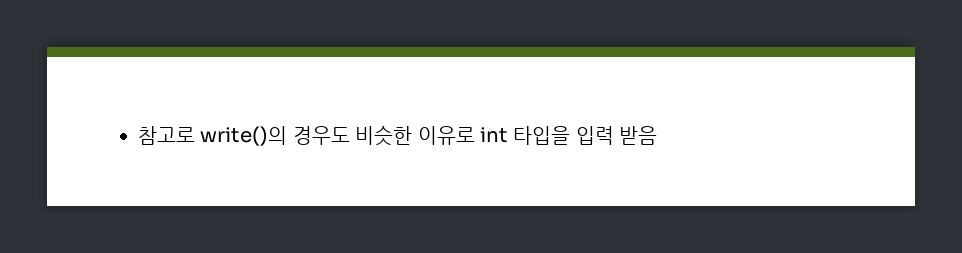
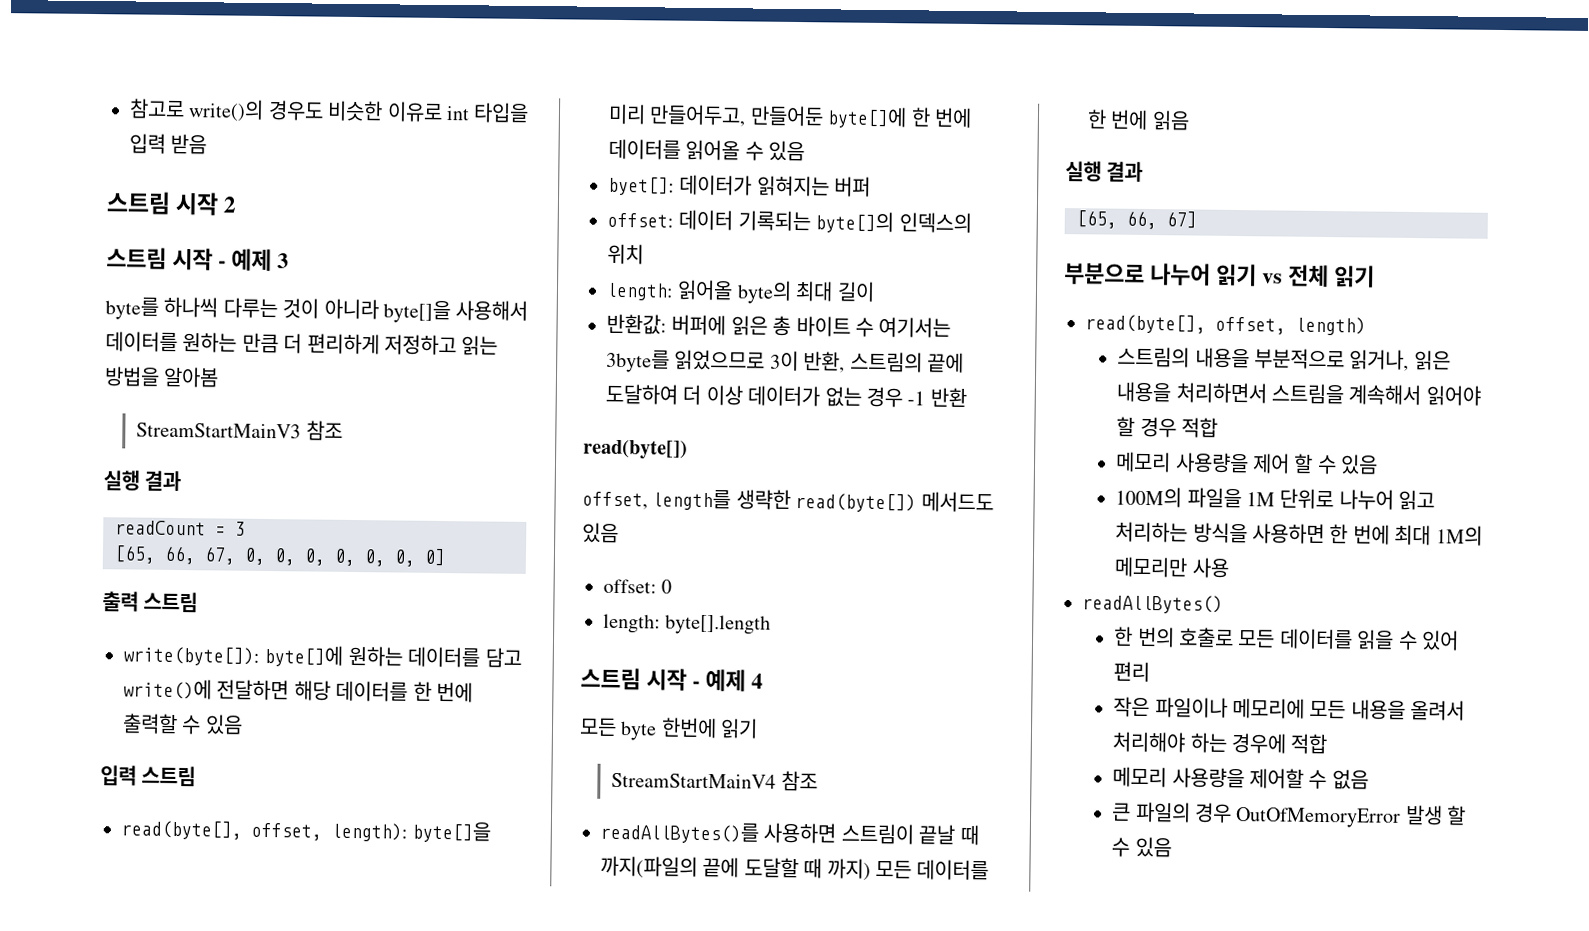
(658, 135) none -> [106,191,238,216] [106,247,289,272] [105,296,529,324] [105,331,499,356] [104,366,220,388] [136,420,343,441] [103,470,182,492] [115,520,246,536] [114,545,446,567] [102,591,199,613] [123,645,522,668] [123,678,473,703] [122,713,243,735] [100,765,197,787] [121,820,492,843] [608,103,972,129] [608,138,806,162] [608,174,872,197] [607,209,972,234] [607,243,644,265] [606,279,875,304] [606,313,952,338] [606,349,964,373] [605,383,967,408] [583,439,688,460] [582,489,994,513] [582,522,619,544] [603,578,673,594] [603,613,772,635] [580,667,763,692] [579,717,759,741] [611,770,818,792] [600,821,979,846] [600,855,990,881] [1087,109,1190,131] [1065,161,1144,182] [1076,210,1197,230] [1064,263,1375,288] [1085,314,1366,336] [1117,346,1451,371] [1116,381,1481,406] [1116,416,1219,438] [1115,451,1379,475] [1115,486,1436,511] [1115,521,1483,546] [1114,556,1229,578] [1082,594,1223,614] [1113,626,1460,651] [1113,661,1151,683] [1113,696,1466,721] [1112,731,1328,755] [1112,766,1369,790] [1111,801,1467,828] [1111,836,1172,858] // 스트림 시작 2 // 스트림 시작 - 예제 3 // byte를 하나씩 다루는 것이 아니라 byte[]을 사용해서 데이터를 원하는 만큼 더 편리하게 저정하고 읽는 방법을 알아봄 // StreamStartMainV3 참조 // 실행 결과 // readCount = 3 // [65, 66, 67, 0, 0, 0, 0, 0, 0, 0] // 출력 스트림 // write(byte[]): byte[]에 원하는 데이터를 담고 write()에 전달하면 해당 데이터를 한 번에 출력할 수 있음 // 입력 스트림 // read(byte[], offset, length): byte[]을 미리 만들어두고, 만들어둔 byte[]에 한 번에 데이터를 읽어올 수 있음 // byet[]: 데이터가 읽혀지는 버퍼 // offset: 데이터 기록되는 byte[]의 인덱스의 위치 // length: 읽어올 byte의 최대 길이 // 반환값: 버퍼에 읽은 총 바이트 수 여기서는 3byte를 읽었으므로 3이 반환, 스트림의 끝에 도달하여 더 이상 데이터가 없는 경우 -1 반환 // read(byte[]) // offset, length를 생략한 read(byte[]) 메서드도 있음 // offset: 0 // length: byte[].length // 스트림 시작 - 예제 4 // 모든 byte 한번에 읽기 // StreamStartMainV4 참조 // readAllBytes()를 사용하면 스트림이 끝날 때 까지(파일의 끝에 도달할 때 까지) 모든 데이터를 한 번에 읽음 // 실행 결과 // [65, 66, 67] // 부분으로 나누어 읽기 vs 전체 읽기 // read(byte[], offset, length) // 스트림의 내용을 부분적으로 읽거나, 읽은 내용을 처리하면서 스트림을 계속해서 읽어야 할 경우 적합 // 메모리 사용량을 제어 할 수 있음 // 100M의 파일을 1M 단위로 나누어 읽고 처리하는 방식을 사용하면 한 번에 최대 1M의 메모리만 사용 // readAllBytes() // 한 번의 호출로 모든 데이터를 읽을 수 있어 편리 // 작은 파일이나 메모리에 모든 내용을 올려서 처리해야 하는 경우에 적합 // 메모리 사용량을 제어할 수 없음 // 큰 파일의 경우 OutOfMemoryError 발생 할 수 있음

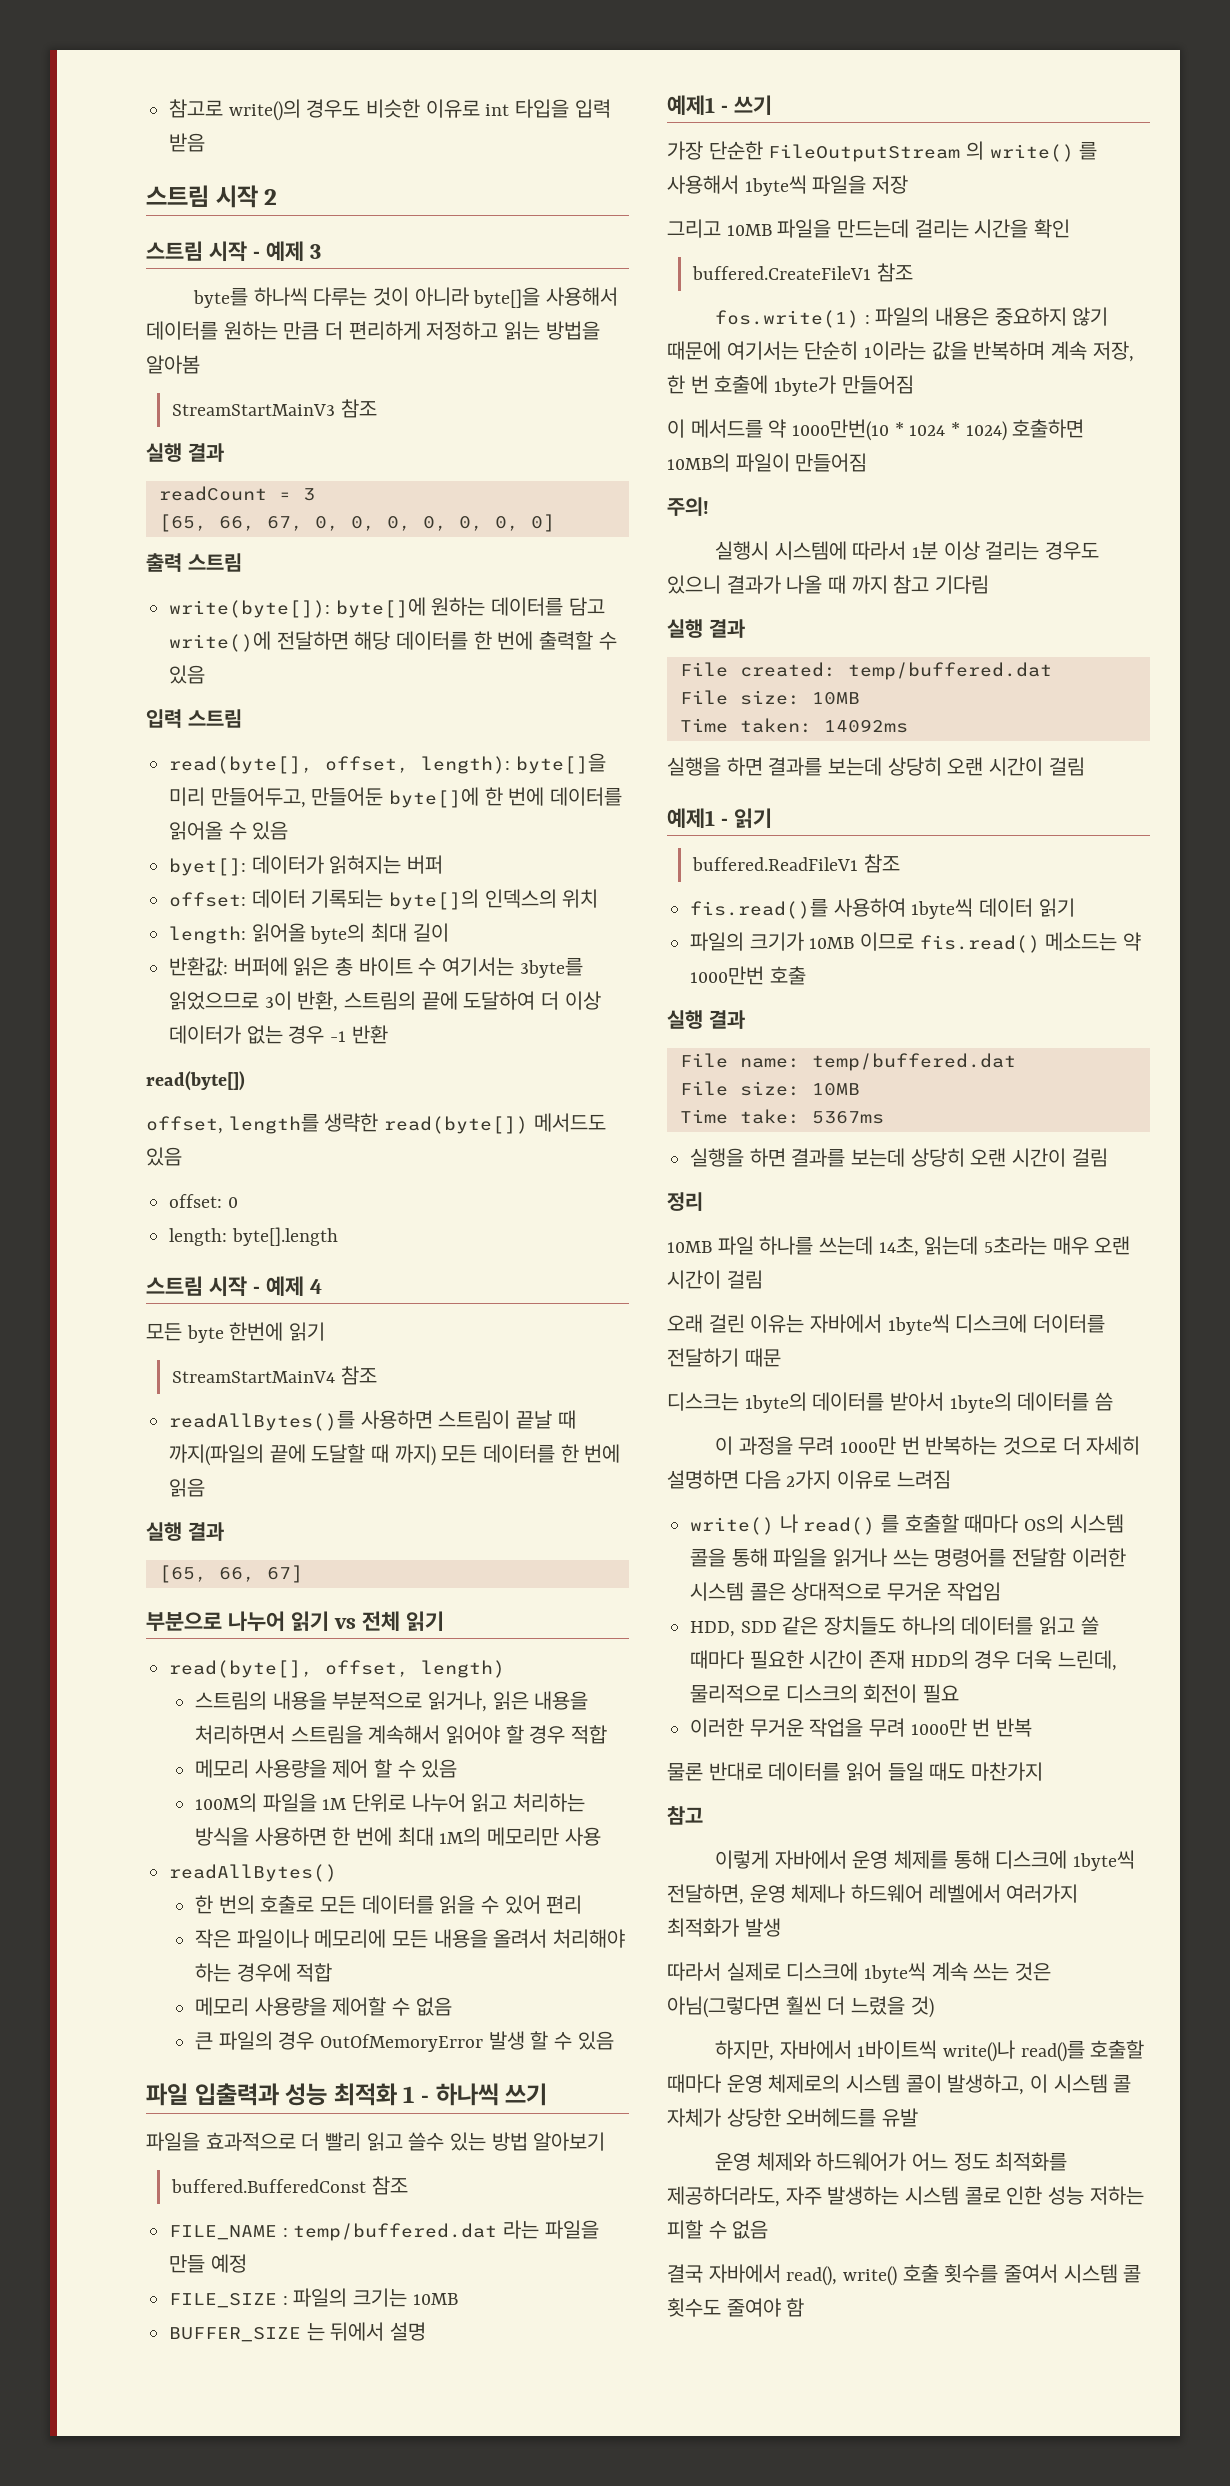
(1172, 847) none -> [146,2083,548,2106] [146,2132,606,2151] [170,2176,408,2195] [169,2220,599,2241] [169,2254,247,2273] [169,2288,458,2308] [169,2322,427,2342] [667,95,772,115] [667,141,1098,162] [667,175,909,196] [667,219,1071,238] [691,263,913,282] [715,307,1109,328] [667,341,1134,362] [667,375,914,396] [667,419,1085,441] [667,453,868,472] [667,497,709,516] [715,541,1100,560] [667,575,990,594] [667,619,745,638] [679,662,1052,680] [679,690,860,705] [679,718,908,733] [667,757,1085,776] [667,808,772,828] [691,854,900,873] [690,898,1075,919] [690,932,1142,953] [690,966,806,985] [667,1010,745,1029] [679,1053,1016,1071] [679,1081,860,1096] [679,1109,884,1124] [690,1148,1108,1167] [667,1192,703,1211] [667,1236,1131,1257] [667,1270,763,1289] [667,1314,1106,1335] [667,1348,781,1367] [667,1392,1114,1413] [715,1436,1141,1455] [667,1470,951,1489] [690,1514,1124,1535] [690,1548,1126,1567] [690,1582,1001,1601] [690,1616,1099,1637] [690,1650,1117,1671] [690,1684,960,1703] [690,1718,1033,1737] [667,1762,1044,1781] [667,1806,703,1825] [715,1850,1136,1871] [667,1884,1079,1905] [667,1918,781,1937] [667,1962,1052,1983] [667,1996,934,2018] [715,2040,1145,2062] [667,2074,1132,2095] [667,2108,919,2127] [715,2152,1068,2171] [667,2186,1144,2207] [667,2220,769,2239] [667,2264,1142,2286] [667,2298,805,2317] // 파일 입출력과 성능 최적화 1 - 하나씩 쓰기 // 파일을 효과적으로 더 빨리 읽고 쓸수 있는 방법 알아보기 // buffered.BufferedConst 참조 // FILE_NAME : temp/buffered.dat 라는 파일을 만들 예정 // FILE_SIZE : 파일의 크기는 10MB // BUFFER_SIZE 는 뒤에서 설명 // 예제1 - 쓰기 // 가장 단순한 FileOutputStream 의 write() 를 사용해서 1byte씩 파일을 저장 // 그리고 10MB 파일을 만드는데 걸리는 시간을 확인 // buffered.CreateFileV1 참조 // fos.write(1) : 파일의 내용은 중요하지 않기 때문에 여기서는 단순히 1이라는 값을 반복하며 계속 저장, 한 번 호출에 1byte가 만들어짐 // 이 메서드를 약 1000만번(10 * 1024 * 1024) 호출하면 10MB의 파일이 만들어짐 // 주의! // 실행시 시스템에 따라서 1분 이상 걸리는 경우도 있으니 결과가 나올 때 까지 참고 기다림 // 실행 결과 // File created: temp/buffered.dat // File size: 10MB // Time taken: 14092ms // 실행을 하면 결과를 보는데 상당히 오랜 시간이 걸림 // 예제1 - 읽기 // buffered.ReadFileV1 참조 // fis.read()를 사용하여 1byte씩 데이터 읽기 // 파일의 크기가 10MB 이므로 fis.read() 메소드는 약 1000만번 호출 // 실행 결과 // File name: temp/buffered.dat // File size: 10MB // Time take: 5367ms // 실행을 하면 결과를 보는데 상당히 오랜 시간이 걸림 // 정리 // 10MB 파일 하나를 쓰는데 14초, 읽는데 5초라는 매우 오랜 시간이 걸림 // 오래 걸린 이유는 자바에서 1byte씩 디스크에 더이터를 전달하기 때문 // 디스크는 1byte의 데이터를 받아서 1byte의 데이터를 씀 // 이 과정을 무려 1000만 번 반복하는 것으로 더 자세히 설명하면 다음 2가지 이유로 느려짐 // write() 나 read() 를 호출할 때마다 OS의 시스템 콜을 통해 파일을 읽거나 쓰는 명령어를 전달함 이러한 시스템 콜은 상대적으로 무거운 작업임 // HDD, SDD 같은 장치들도 하나의 데이터를 읽고 쓸 때마다 필요한 시간이 존재 HDD의 경우 더욱 느린데, 물리적으로 디스크의 회전이 필요 // 이러한 무거운 작업을 무려 1000만 번 반복 // 물론 반대로 데이터를 읽어 들일 때도 마찬가지 // 참고 // 이렇게 자바에서 운영 체제를 통해 디스크에 1byte씩 전달하면, 운영 체제나 하드웨어 레벨에서 여러가지 최적화가 발생 // 따라서 실제로 디스크에 1byte씩 계속 쓰는 것은 아님(그렇다면 훨씬 더 느렸을 것) // 하지만, 자바에서 1바이트씩 write()나 read()를 호출할 때마다 운영 체제로의 시스템 콜이 발생하고, 이 시스템 콜 자체가 상당한 오버헤드를 유발 // 운영 체제와 하드웨어가 어느 정도 최적화를 제공하더라도, 자주 발생하는 시스템 콜로 인한 성능 저하는 피할 수 없음 // 결국 자바에서 read(), write() 호출 횟수를 줄여서 시스템 콜 횟수도 줄여야 함

